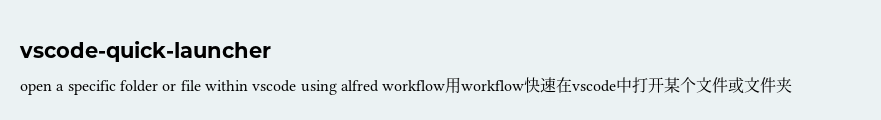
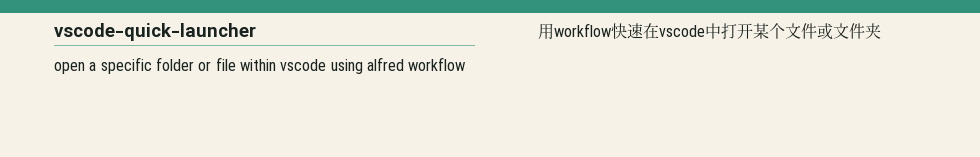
(446, 85) none -> (466, 64) //

